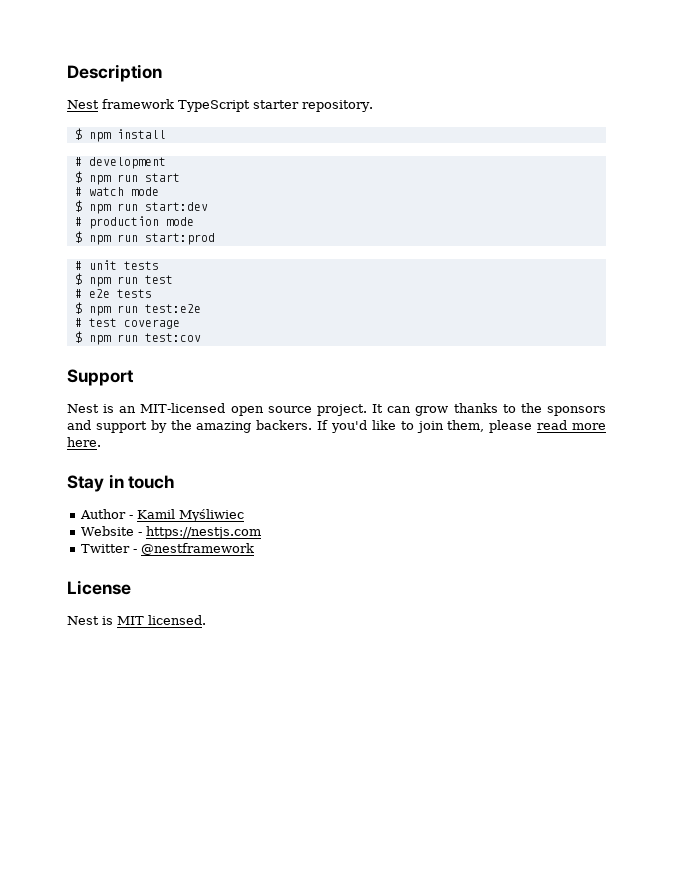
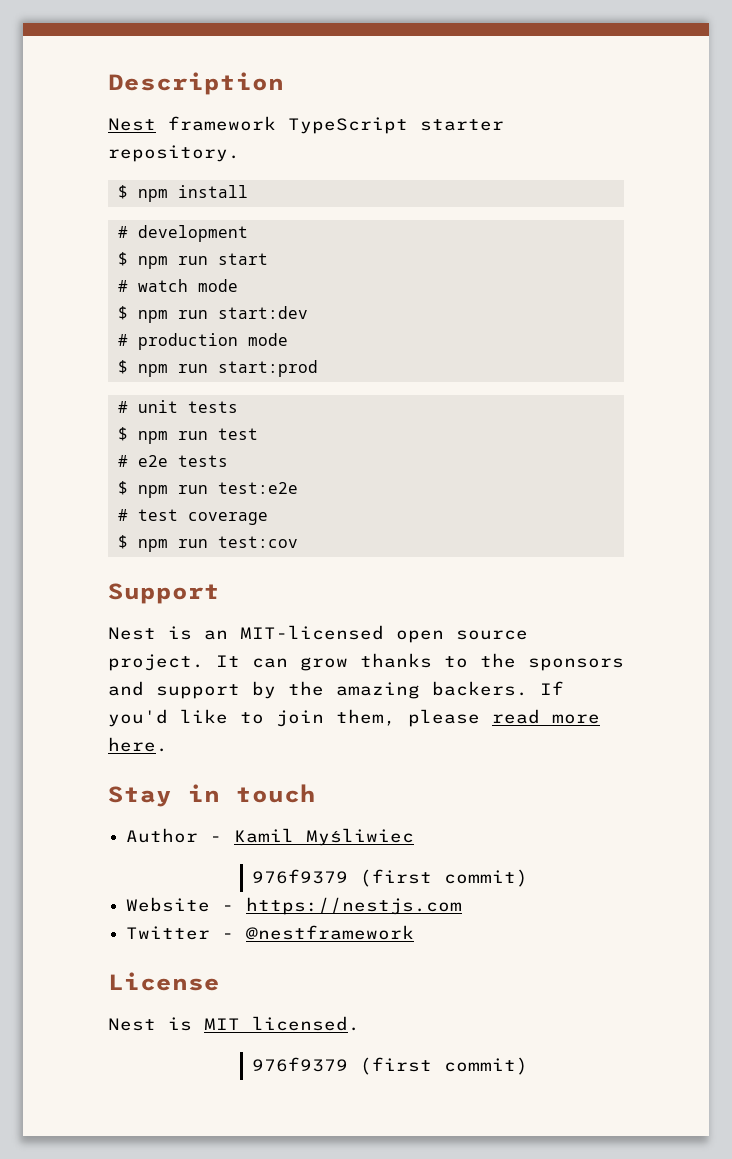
(244, 515) none -> [251,869,528,887] // 976f9379 (first commit)
(206, 620) none -> [251,1057,528,1075] // 976f9379 (first commit)

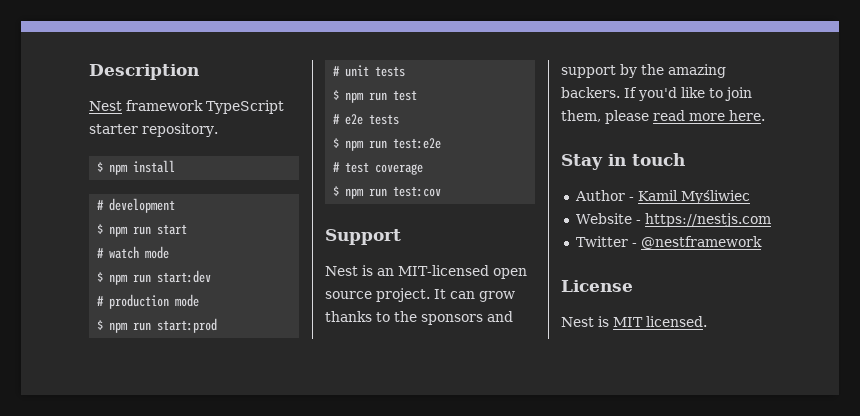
[251,869,528,887] // 976f9379 (first commit) -> (750, 197) none
[251,1057,528,1075] // 976f9379 (first commit) -> (707, 321) none

